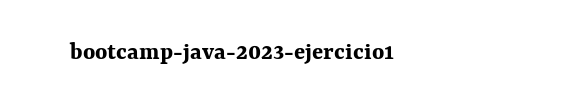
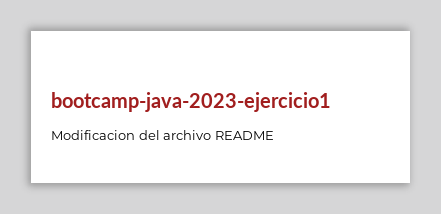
(394, 53) none -> [51,130,274,140] // Modificacion del archivo README

